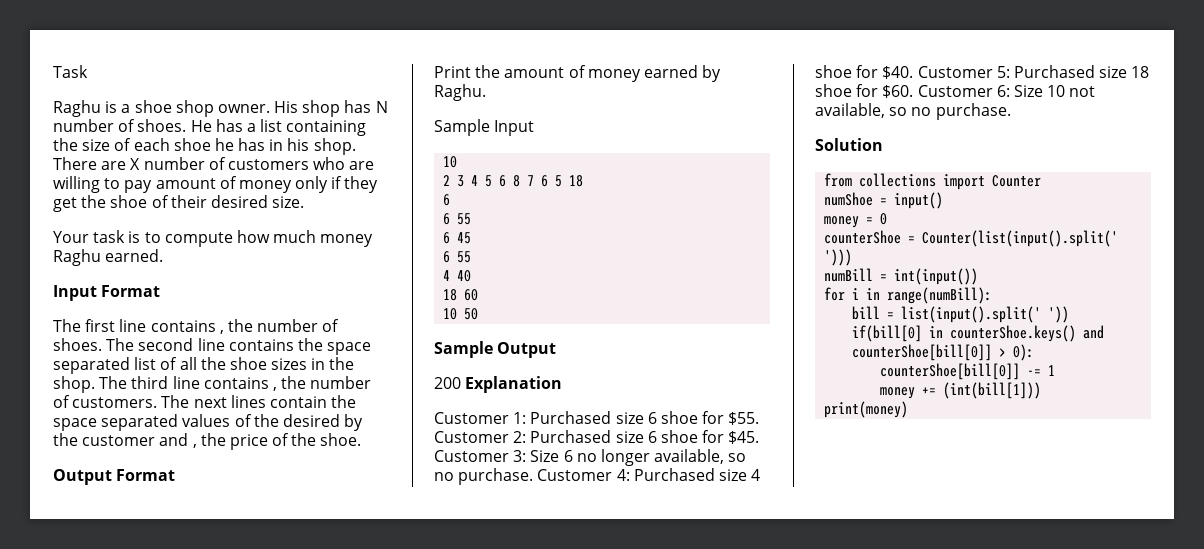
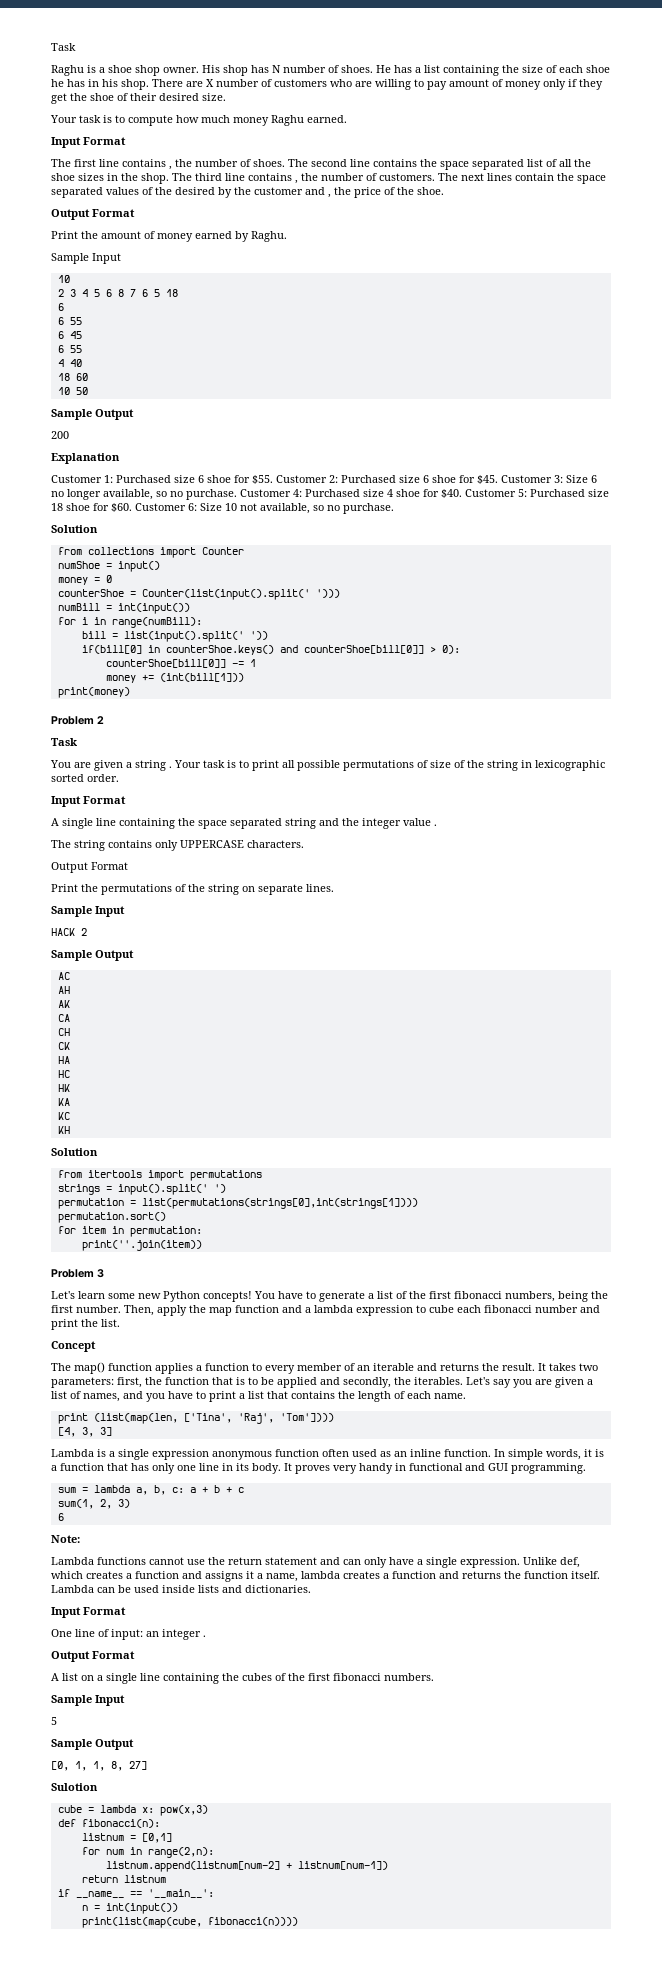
(461, 383) none -> (69, 435) //
(909, 409) none -> [51,716,104,725] [51,738,77,746] [50,760,605,771] [51,774,119,782] [51,796,126,807] [51,818,437,829] [51,840,304,851] [51,862,128,873] [51,884,334,895] [51,906,125,917] [51,928,87,936] [51,950,134,961] [57,972,70,980] [57,986,70,994] [57,1000,70,1008] [57,1014,70,1022] [57,1028,70,1036] [57,1042,70,1050] [57,1056,70,1064] [57,1070,70,1078] [57,1084,70,1092] [57,1098,70,1106] [57,1112,70,1120] [57,1126,70,1134] [51,1148,98,1156] [57,1170,262,1181] [57,1184,226,1195] [57,1198,418,1209] [57,1212,166,1223] [57,1226,202,1237] [81,1240,202,1251] [51,1269,104,1278] [51,1291,608,1302] [51,1305,600,1316] [51,1319,120,1330] [51,1341,96,1352] [51,1362,598,1374] [51,1377,593,1388] [51,1391,466,1402] [57,1413,334,1424] [57,1427,112,1437] [51,1449,604,1460] [51,1463,586,1474] [57,1485,244,1495] [57,1499,130,1509] [57,1513,64,1521] [51,1535,80,1543] [51,1557,580,1568] [51,1571,600,1582] [51,1585,311,1593] [51,1607,126,1618] [51,1629,206,1640] [51,1651,135,1662] [51,1673,434,1684] [51,1695,125,1706] [51,1717,57,1725] [51,1739,134,1750] [51,1761,147,1771] [51,1783,98,1791] [57,1805,208,1816] [57,1819,160,1828] [81,1833,172,1843] [81,1847,214,1858] [105,1861,388,1872] [81,1875,166,1883] [57,1889,214,1898] [81,1903,178,1914] [81,1917,298,1928] // Problem 2 // Task // You are given a string . Your task is to print all possible permutations of size of the string in lexicographic sorted order. // Input Format // A single line containing the space separated string and the integer value . // The string contains only UPPERCASE characters. // Output Format // Print the permutations of the string on separate lines. // Sample Input // HACK 2 // Sample Output // AC // AH // AK // CA // CH // CK // HA // HC // HK // KA // KC // KH // Solution // from itertools import permutations // strings = input().split(' ') // permutation = list(permutations(strings[0],int(strings[1]))) // permutation.sort() // for item in permutation: // print(''.join(item)) // Problem 3 // Let's learn some new Python concepts! You have to generate a list of the first fibonacci numbers, being the first number. Then, apply the map function and a lambda expression to cube each fibonacci number and print the list. // Concept // The map() function applies a function to every member of an iterable and returns the result. It takes two parameters: first, the function that is to be applied and secondly, the iterables. Let's say you are given a list of names, and you have to print a list that contains the length of each name. // print (list(map(len, ['Tina', 'Raj', 'Tom']))) // [4, 3, 3] // Lambda is a single expression anonymous function often used as an inline function. In simple words, it is a function that has only one line in its body. It proves very handy in functional and GUI programming. // sum = lambda a, b, c: a + b + c // sum(1, 2, 3) // 6 // Note: // Lambda functions cannot use the return statement and can only have a single expression. Unlike def, which creates a function and assigns it a name, lambda creates a function and returns the function itself. Lambda can be used inside lists and dictionaries. // Input Format // One line of input: an integer . // Output Format // A list on a single line containing the cubes of the first fibonacci numbers. // Sample Input // 5 // Sample Output // [0, 1, 1, 8, 27] // Sulotion // cube = lambda x: pow(x,3) // def fibonacci(n): // listnum = [0,1] // for num in range(2,n): // listnum.append(listnum[num-2] + listnum[num-1]) // return listnum // if __name__ == '__main__': // n = int(input()) // print(list(map(cube, fibonacci(n))))

